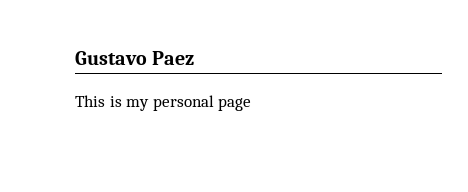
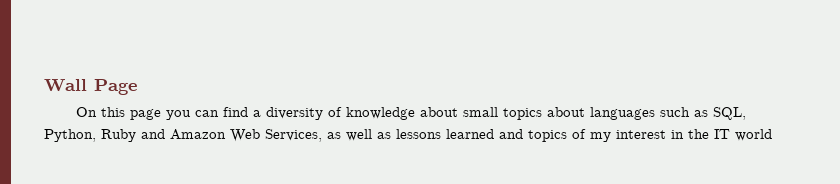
[75,51,195,65] [75,95,252,111] Gustavo Paez // This is my personal page -> [44,79,137,95] [75,107,746,120] [44,129,772,142] Wall Page // On this page you can find a diversity of knowledge about small topics about languages such as SQL, Python, Ruby and Amazon Web Services, as well as lessons learned and topics of my interest in the IT world

